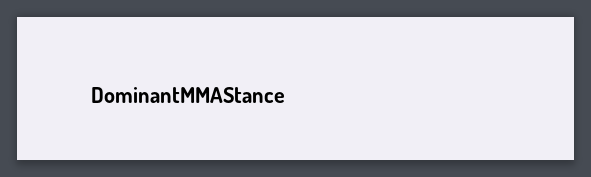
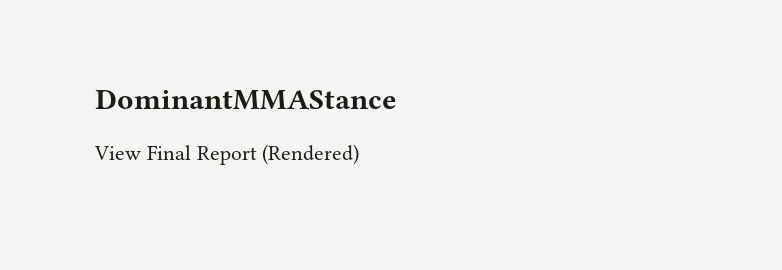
(285, 95) none -> [94,144,360,165] // View Final Report (Rendered)

